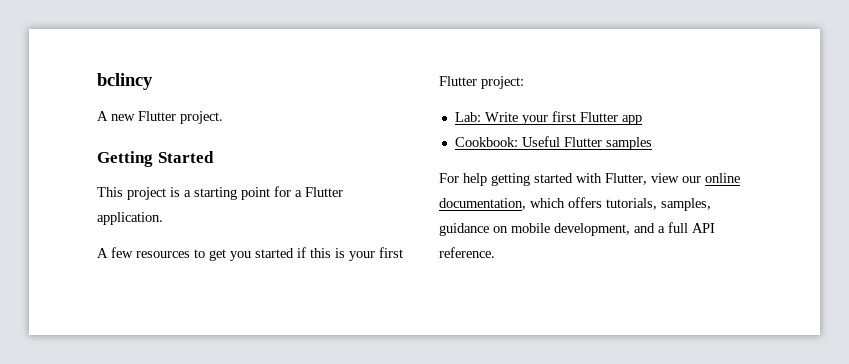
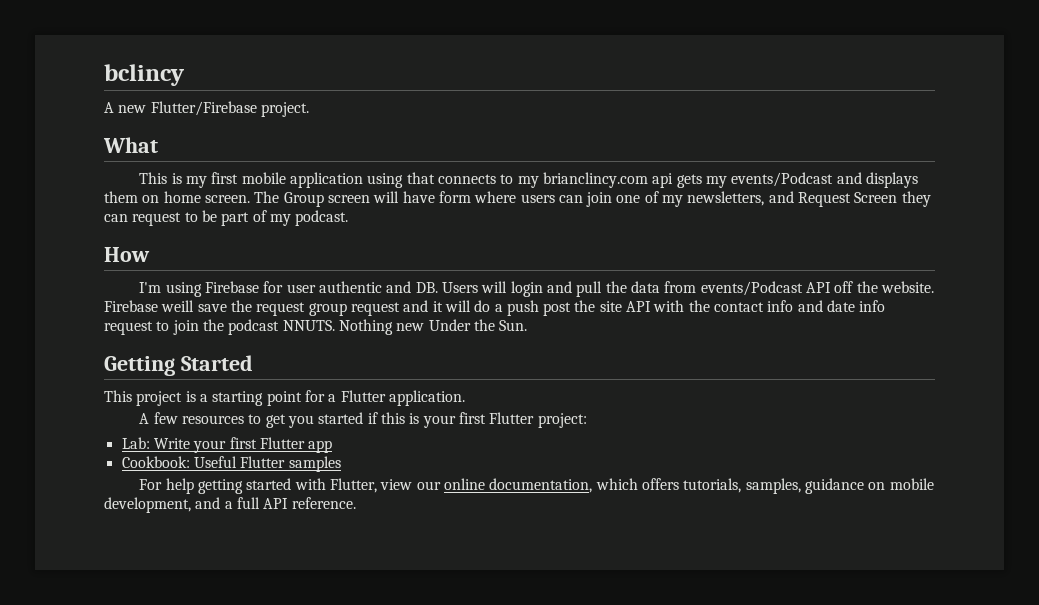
[138,111,176,121] Flutter -> [150,101,257,116] Flutter/Firebase
(223, 117) none -> [103,137,158,153] [139,172,918,188] [104,191,931,207] [104,210,349,226] [104,247,150,262] [139,281,934,297] [104,300,886,316] [104,319,528,335] // What // This is my first mobile application using that connects to my brianclincy.com api gets my events/Podcast and displays them on home screen. The Group screen will have form where users can join one of my newsletters, and Request Screen they can request to be part of my podcast. // How // I'm using Firebase for user authentic and DB. Users will login and pull the data from events/Podcast API off the website. Firebase weill save the request group request and it will do a push post the site API with the contact info and date info request to join the podcast NNUTS. Nothing new Under the Sun.

